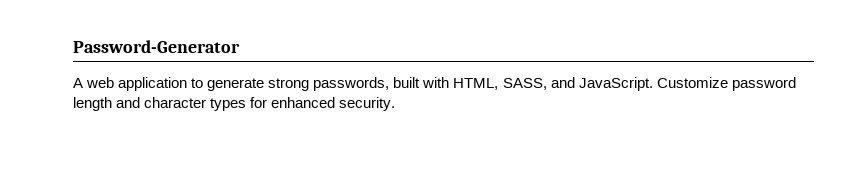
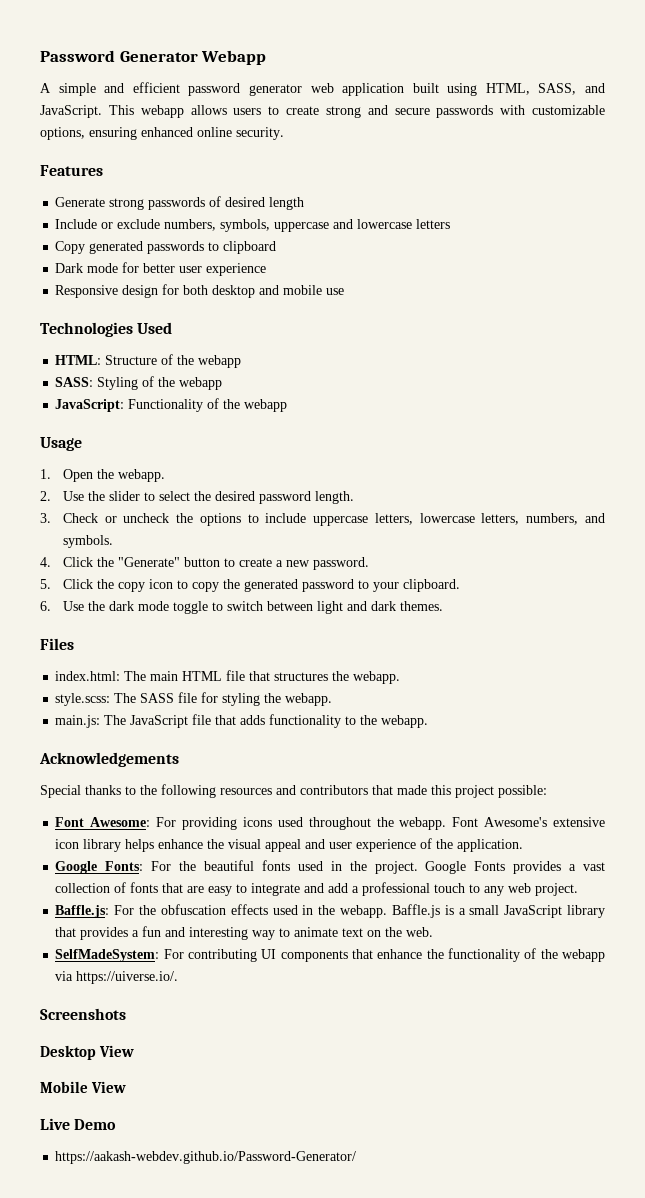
[73,40,240,53] [73,77,796,91] [73,97,396,111] Password-Generator // A web application to generate strong passwords, built with HTML, SASS, and JavaScript. Customize password length and character types for enhanced security. -> [40,50,267,65] [40,82,605,96] [40,105,605,118] [40,127,284,140] [40,165,103,176] [55,196,305,210] [55,219,451,232] [55,241,277,254] [55,262,267,276] [55,284,345,298] [40,322,173,337] [55,354,242,368] [55,376,223,390] [55,398,288,412] [40,437,82,451] [40,469,165,482] [40,491,354,504] [40,513,606,526] [62,535,113,548] [40,557,369,570] [40,579,460,592] [40,601,443,614] [40,638,74,650] [55,670,401,684] [55,692,333,706] [55,714,429,728] [39,752,179,767] [40,784,547,798] [55,817,605,830] [55,838,524,852] [55,860,605,874] [55,882,579,896] [55,904,605,918] [55,926,434,940] [55,948,605,962] [55,971,179,984] [40,1008,126,1020] [40,1045,134,1060] [40,1081,126,1093] [40,1118,117,1130] [55,1151,357,1164] Password Generator Webapp // A simple and efficient password generator web application built using HTML, SASS, and JavaScript. This webapp allows users to create strong and secure passwords with customizable options, ensuring enhanced online security. // Features // Generate strong passwords of desired length // Include or exclude numbers, symbols, uppercase and lowercase letters // Copy generated passwords to clipboard // Dark mode for better user experience // Responsive design for both desktop and mobile use // Technologies Used // HTML: Structure of the webapp // SASS: Styling of the webapp // JavaScript: Functionality of the webapp // Usage // 1. Open the webapp. // 2. Use the slider to select the desired password length. // 3. Check or uncheck the options to include uppercase letters, lowercase letters, numbers, and symbols. // 4. Click the "Generate" button to create a new password. // 5. Click the copy icon to copy the generated password to your clipboard. // 6. Use the dark mode toggle to switch between light and dark themes. // Files // index.html: The main HTML file that structures the webapp. // style.scss: The SASS file for styling the webapp. // main.js: The JavaScript file that adds functionality to the webapp. // Acknowledgements // Special thanks to the following resources and contributors that made this project possible: // Font Awesome: For providing icons used throughout the webapp. Font Awesome's extensive icon library helps enhance the visual appeal and user experience of the application. // Google Fonts: For the beautiful fonts used in the project. Google Fonts provides a vast collection of fonts that are easy to integrate and add a professional touch to any web project. // Baffle.js: For the obfuscation effects used in the webapp. Baffle.js is a small JavaScript library that provides a fun and interesting way to animate text on the web. // SelfMadeSystem: For contributing UI components that enhance the functionality of the webapp via https://uiverse.io/. // Screenshots // Desktop View // Mobile View // Live Demo // https://aakash-webdev.github.io/Password-Generator/

